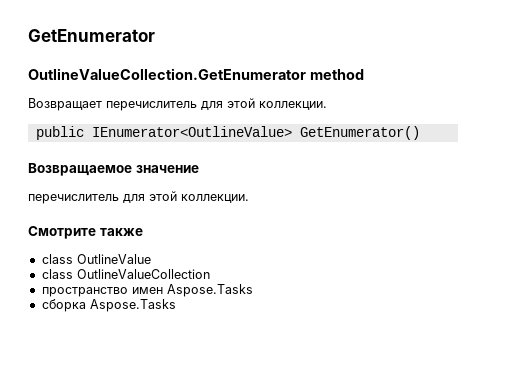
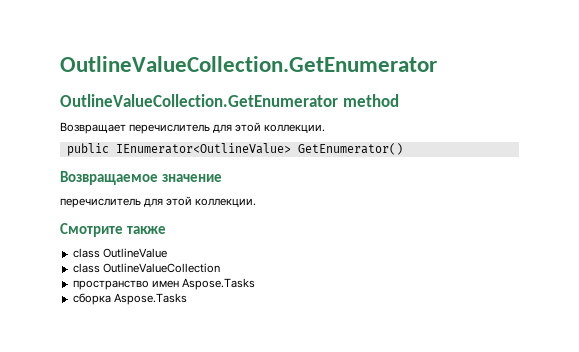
[28,29,155,42] GetEnumerator -> [60,56,437,72] OutlineValueCollection.GetEnumerator

